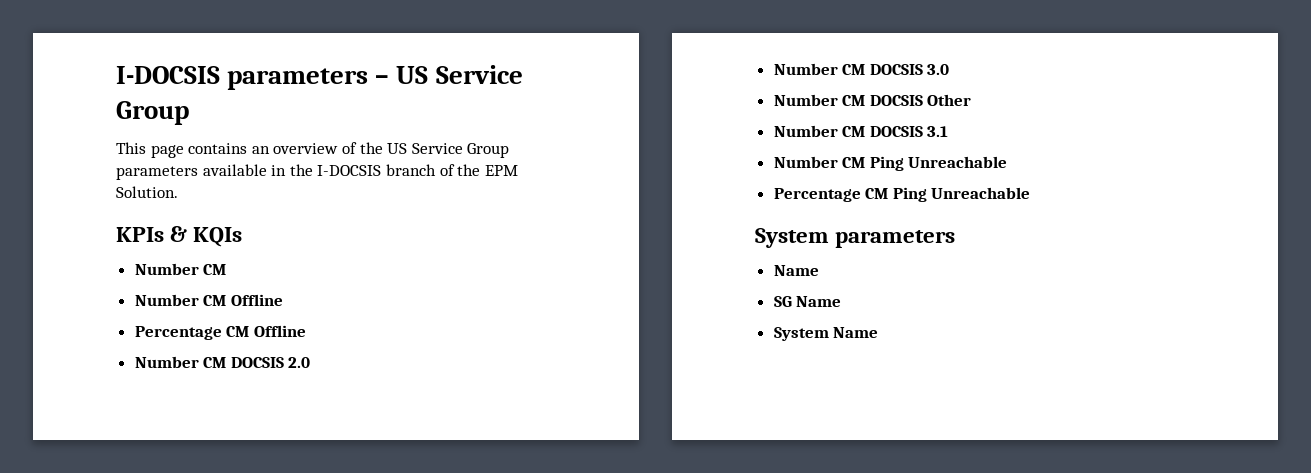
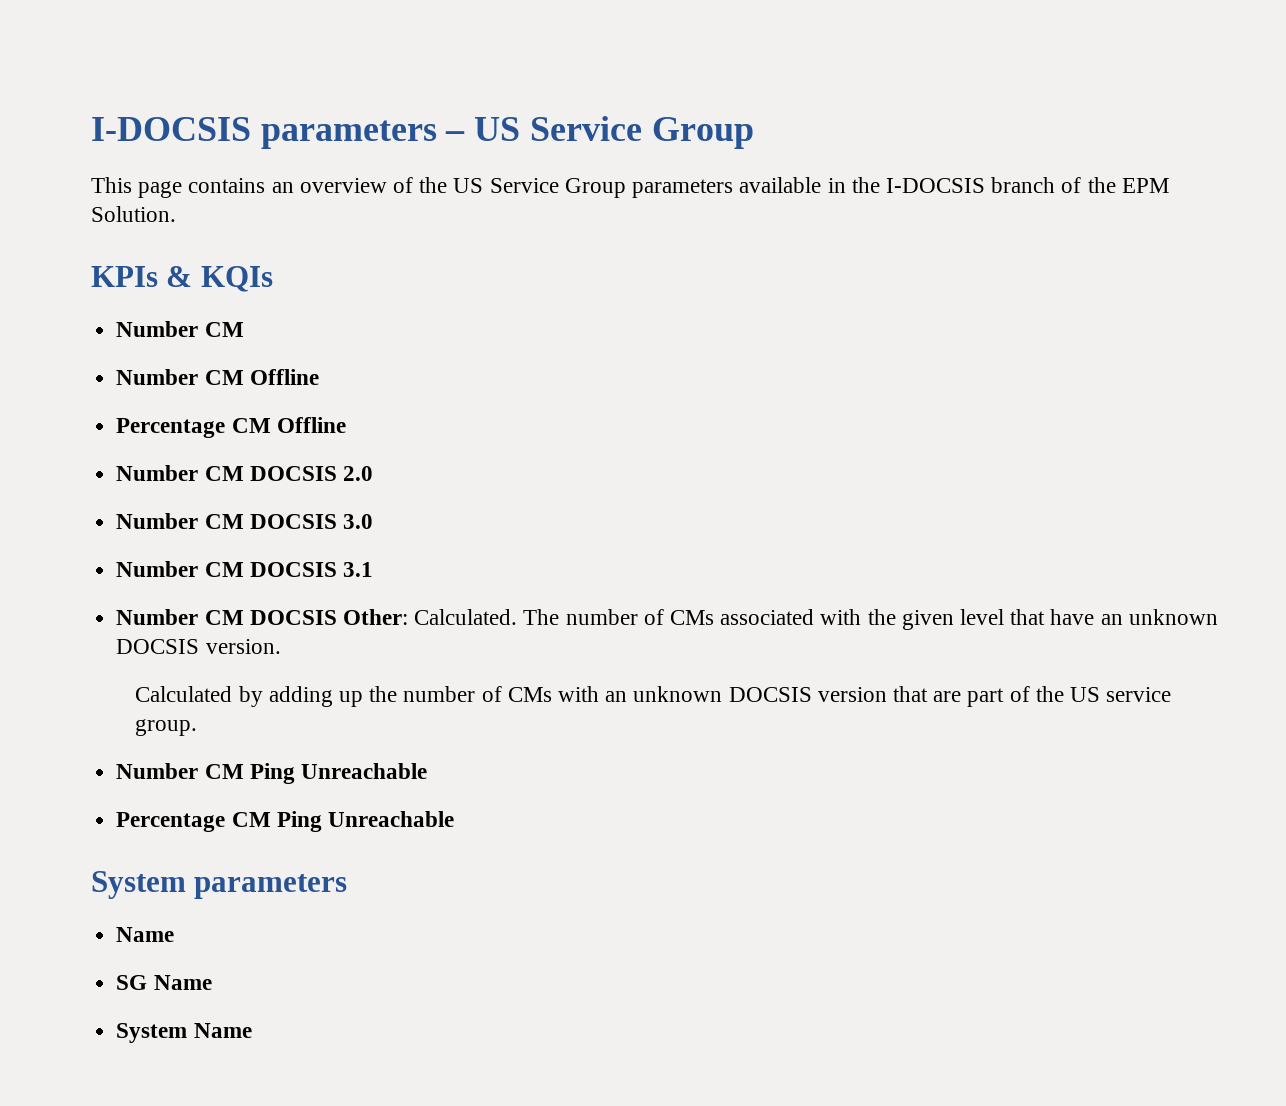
[927,94,972,106] [773,125,949,137] Other // Number CM DOCSIS 3.1 -> [342,562,373,577] [116,609,1218,630] [116,639,281,654] [135,686,1172,707] [135,719,198,736] 3.1 // Number CM DOCSIS Other: Calculated. The number of CMs associated with the given level that have an unknown DOCSIS version. // Calculated by adding up the number of CMs with an unknown DOCSIS version that are part of the US service group.

